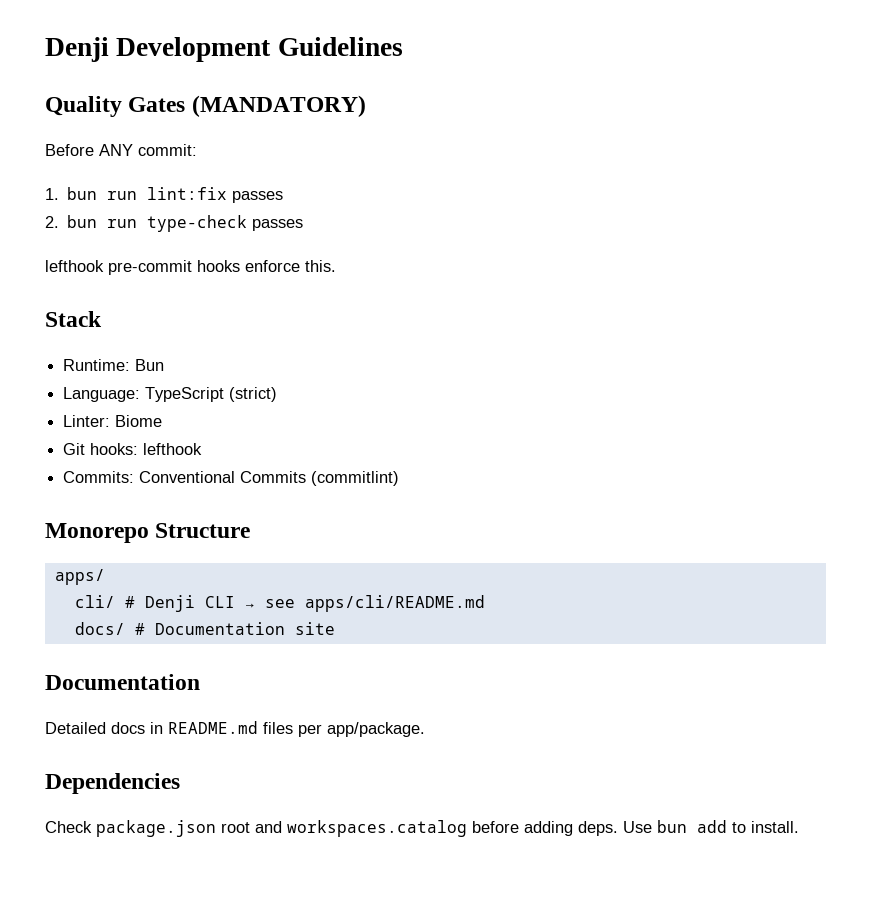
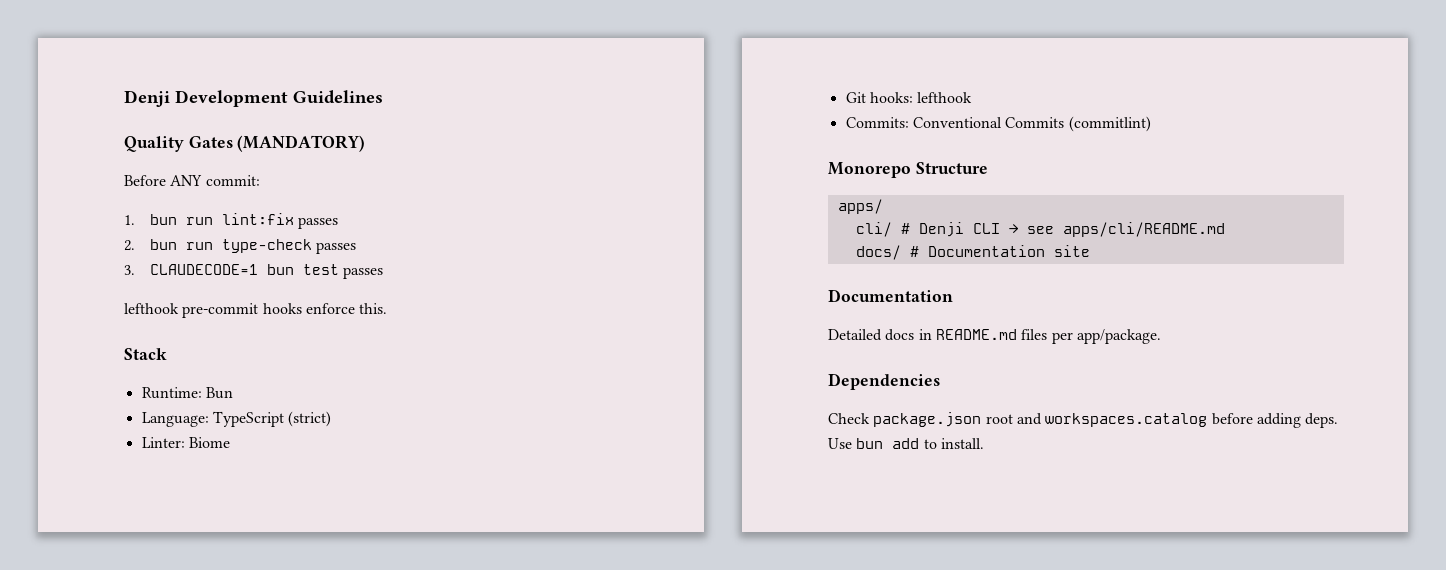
(304, 225) none -> [124,264,384,279] // 3. CLAUDECODE=1 bun test passes

